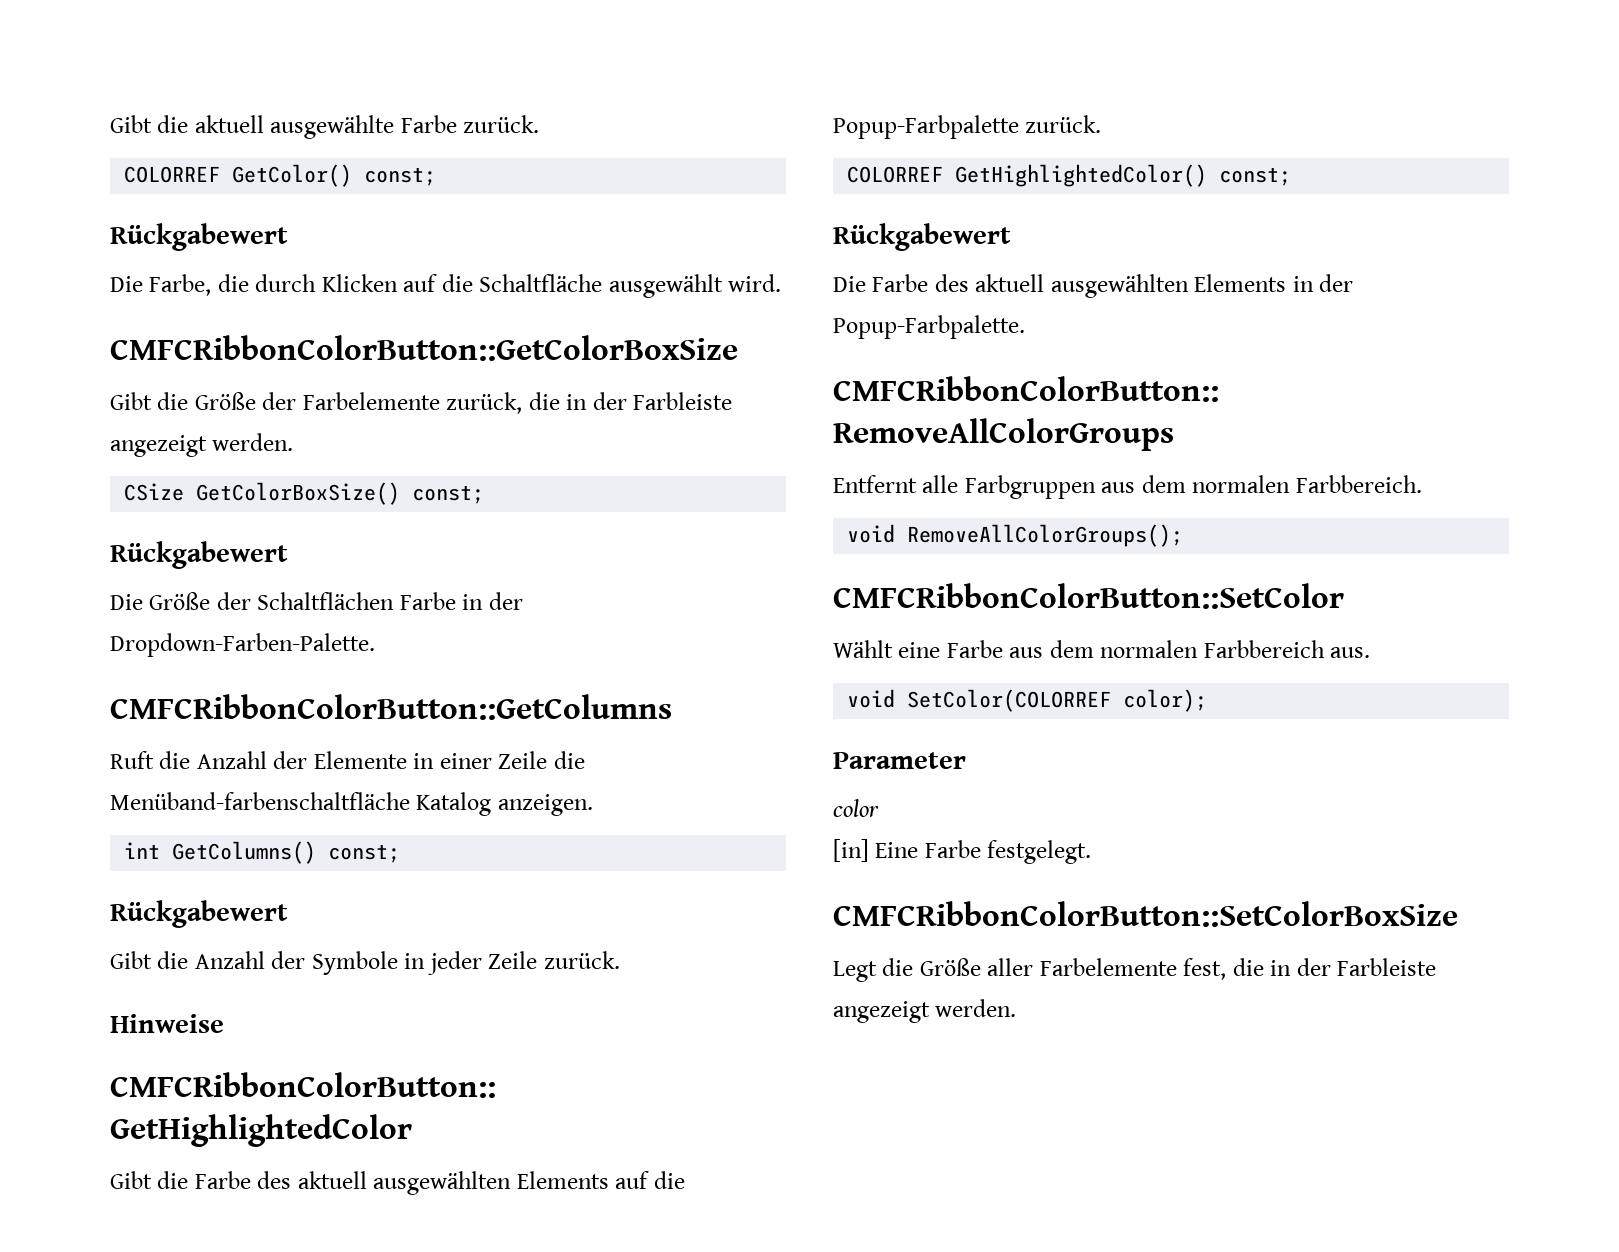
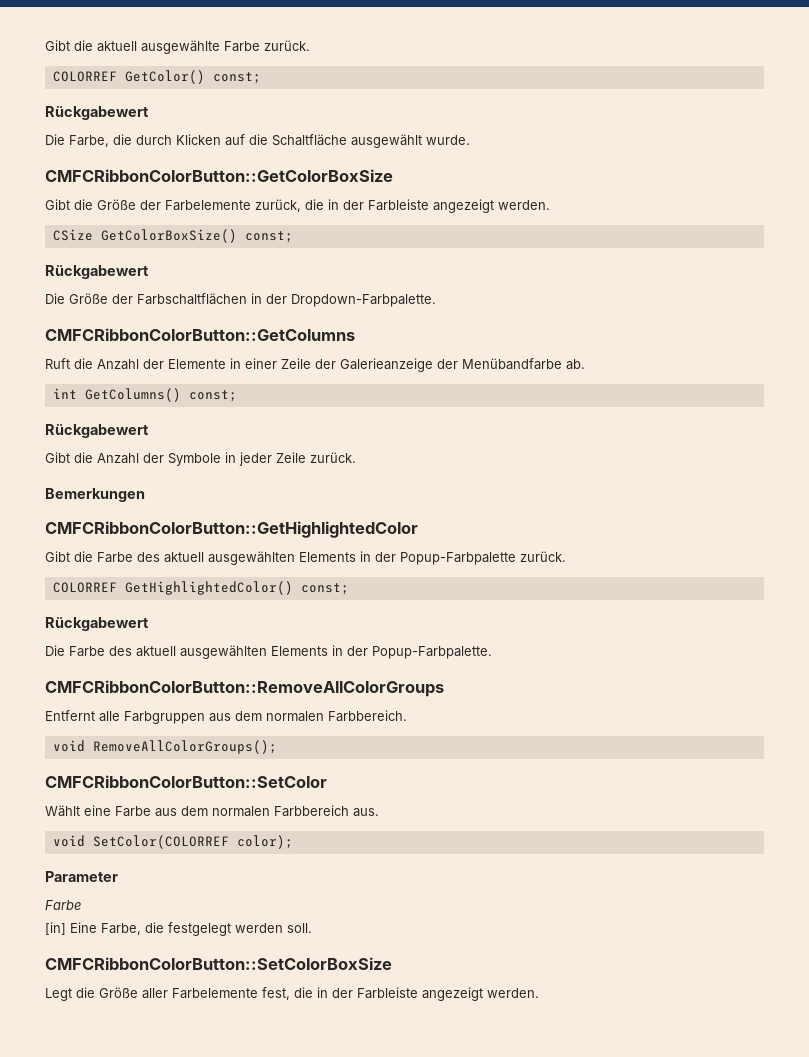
[728,274,782,292] wird. -> [426,135,470,145] wurde.
[257,592,523,610] [110,633,375,657] Schaltflächen Farbe in der Dropdown-Farben-Palette. -> [137,293,436,307] Farbschaltflächen in der Dropdown-Farbpalette.
[553,751,585,769] [110,792,593,816] die Menüband-farbenschaltfläche Katalog anzeigen. -> [315,358,585,372] der Galerieanzeige der Menübandfarbe ab.
[110,1014,224,1033] Hinweise -> [45,488,145,502] Bemerkungen
[615,1171,685,1189] auf die -> [360,551,396,562] in der
[833,799,879,817] color -> [45,900,81,910] Farbe
[924,840,1092,864] Farbe festgelegt. -> [101,922,312,936] Farbe, die festgelegt werden soll.

